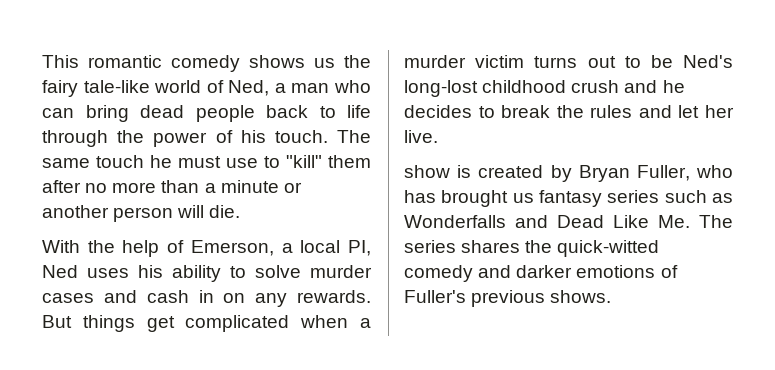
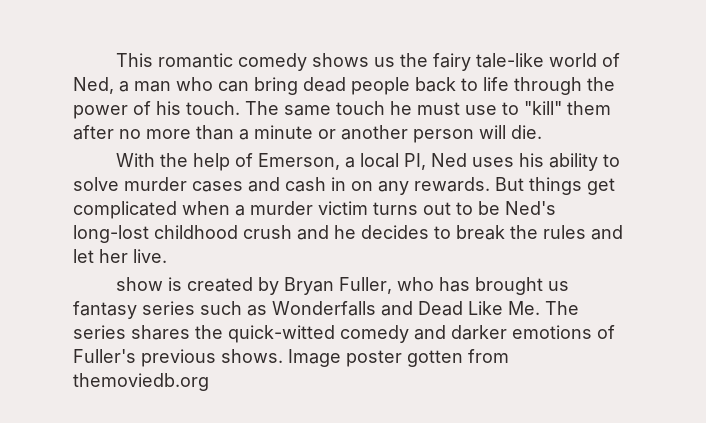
(612, 296) none -> [288,349,509,367] [73,373,209,391] Image poster gotten from themoviedb.org

